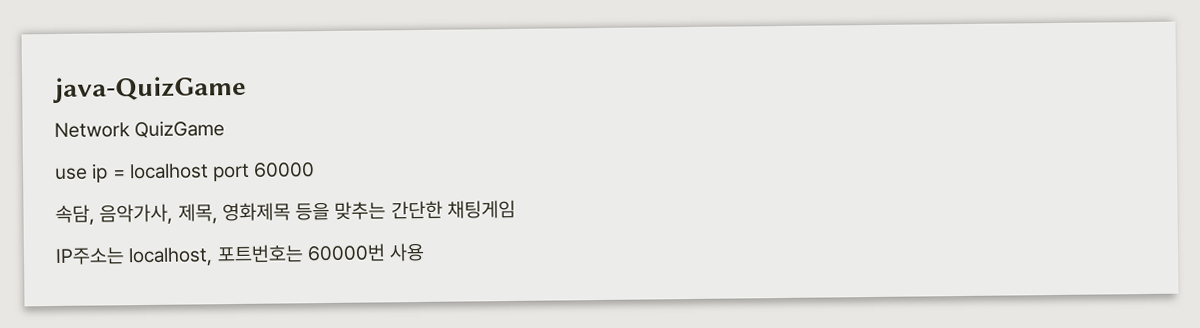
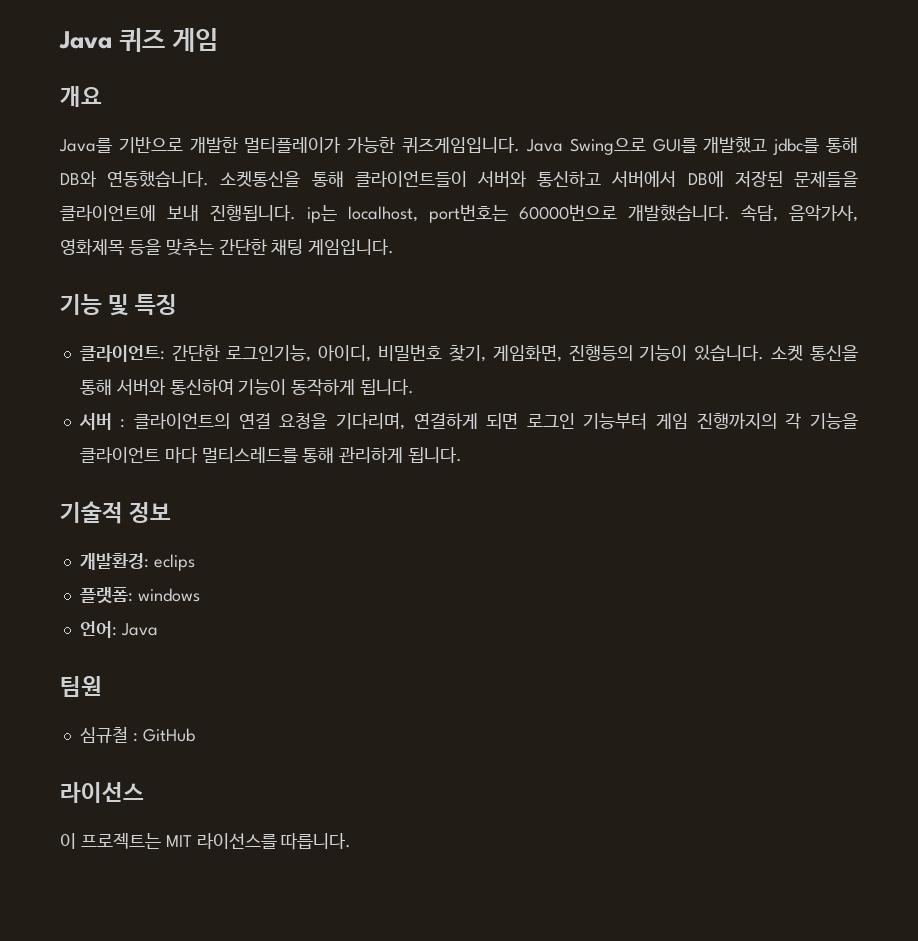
[53,75,247,104] [54,120,226,139] [55,162,316,183] java-QuizGame // Network QuizGame // use ip = localhost port 60000 // -> [59,28,218,52] [60,86,102,107] [59,137,859,155] [60,171,859,188] [60,205,730,223] Java 퀴즈 게임 // 개요 // Java를 기반으로 개발한 멀티플레이가 가능한 퀴즈게임입니다. Java Swing으로 GUI를 개발했고 jdbc를 통해 DB와 연동했습니다. 소켓통신을 통해 클라이언트들이 서버와 통신하고 서버에서 DB에 저장된 문제들을 클라이언트에 보내 진행됩니다. ip는 localhost, port번호는 60000번으로 개발했습니다.
[177,203,218,224] 제목, -> (858, 213) none
[446,199,516,219] [55,242,426,267] 채팅게임 // IP주소는 localhost, 포트번호는 60000번 사용 -> [271,239,395,255] [60,294,178,316] [79,344,858,362] [79,378,415,396] [78,413,859,430] [79,447,463,463] [60,501,172,524] [79,553,195,571] [79,587,200,604] [79,621,158,638] [60,676,102,697] [79,727,195,743] [60,782,144,803] [60,833,352,850] 채팅 게임입니다. // 기능 및 특징 // 클라이언트: 간단한 로그인기능, 아이디, 비밀번호 찾기, 게임화면, 진행등의 기능이 있습니다. 소켓 통신을 통해 서버와 통신하여 기능이 동작하게 됩니다. // 서버 : 클라이언트의 연결 요청을 기다리며, 연결하게 되면 로그인 기능부터 게임 진행까지의 각 기능을 클라이언트 마다 멀티스레드를 통해 관리하게 됩니다. // 기술적 정보 // 개발환경: eclips // 플랫폼: windows // 언어: Java // 팀원 // 심규철 : GitHub // 라이선스 // 이 프로젝트는 MIT 라이선스를 따릅니다.

